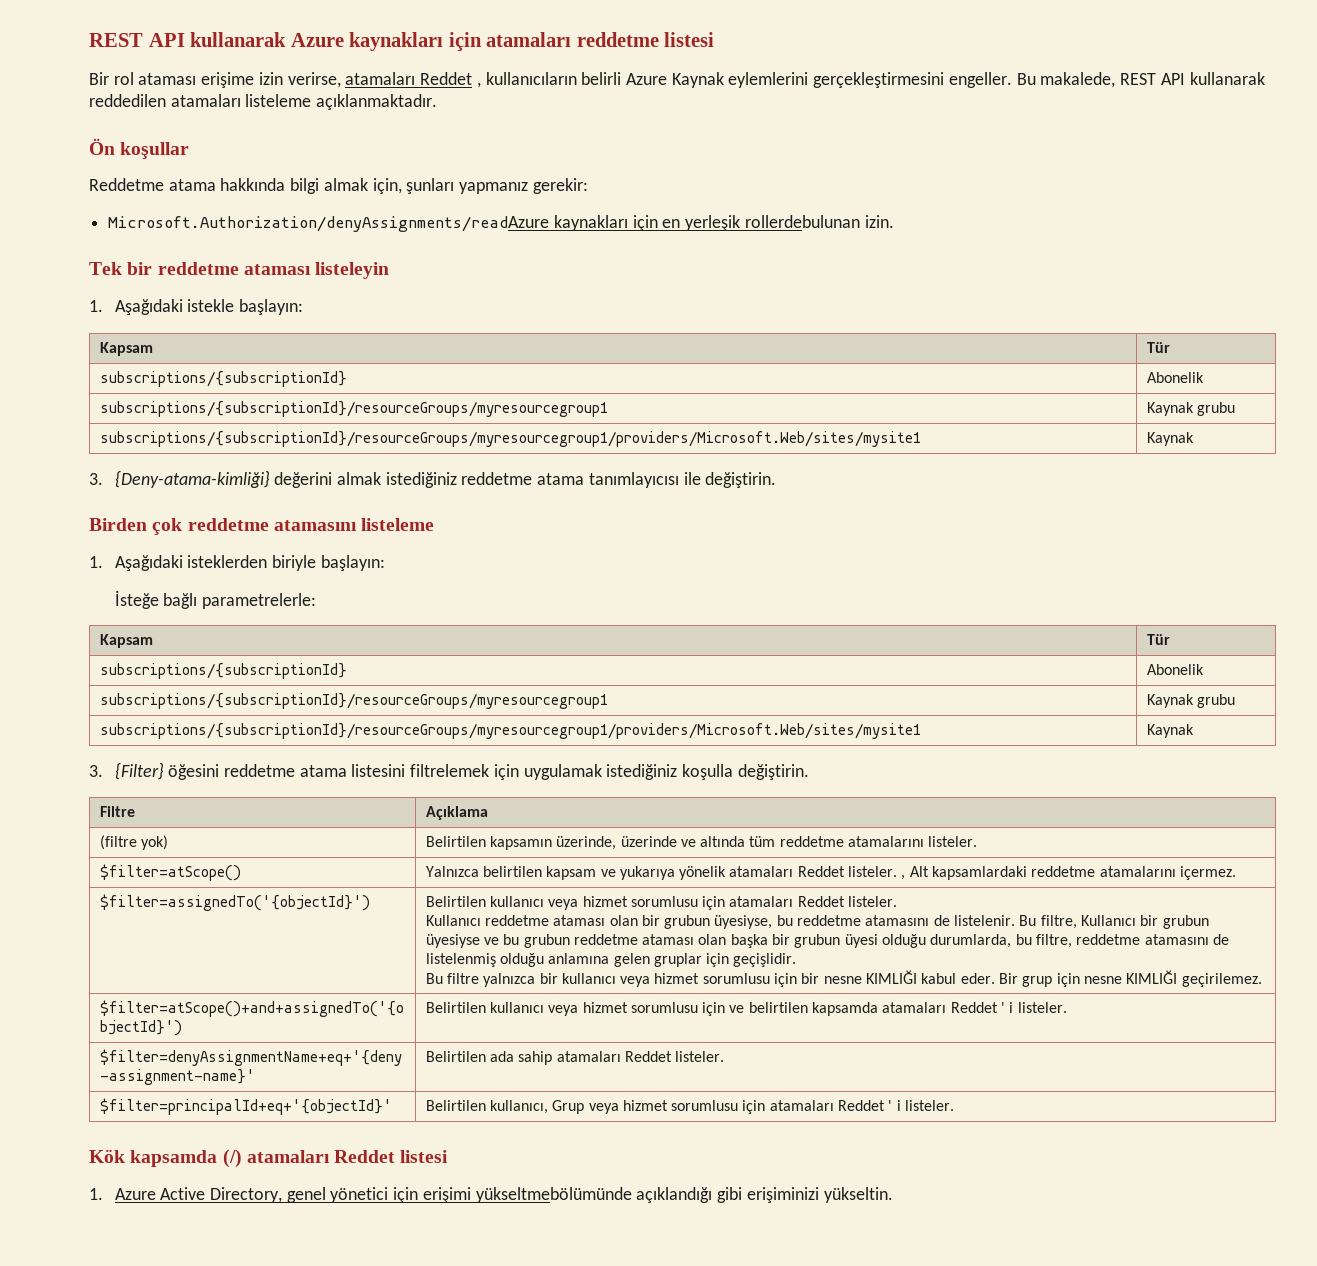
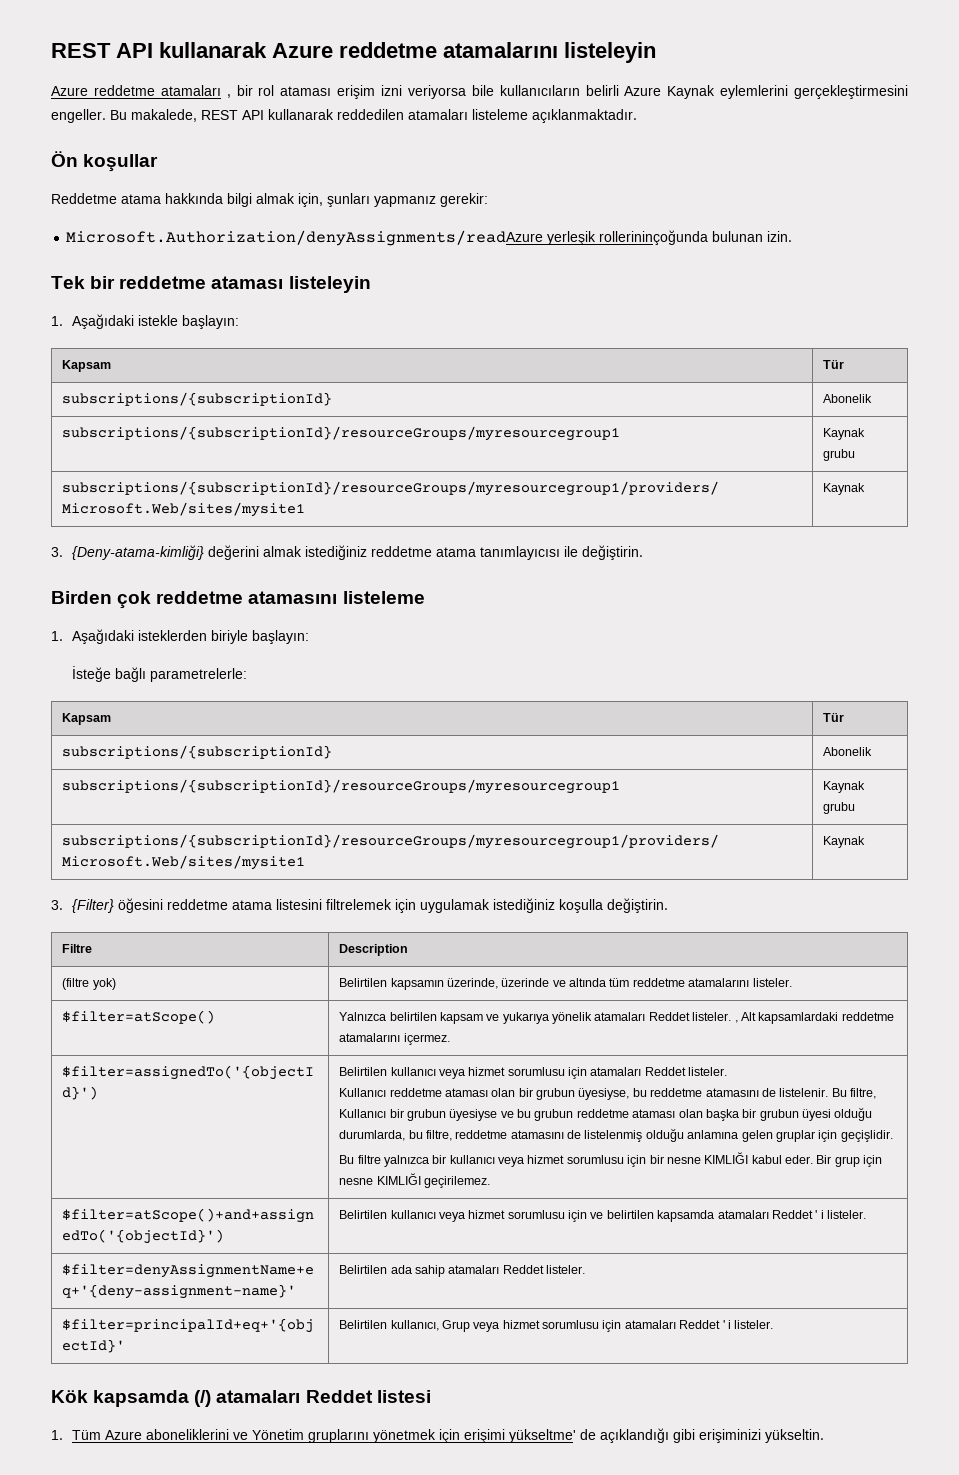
[349,32,715,52] [89,72,481,88] kaynakları için atamaları reddetme listesi // Bir rol ataması erişime izin verirse, atamaları Reddet , -> [339,42,656,63] [51,85,494,99] reddetme atamalarını listeleyin // Azure reddetme atamaları , bir rol ataması erişim izni veriyorsa bile
[553,215,860,231] kaynakları için en yerleşik rollerdebulunan -> [547,230,764,245] yerleşik rollerininçoğunda bulunan
[425,806,488,820] Açıklama -> [339,944,409,956] Description
[114,1187,632,1203] Azure Active Directory, genel yönetici için erişimi yükseltmebölümünde -> [72,1429,597,1443] Tüm Azure aboneliklerini ve Yönetim gruplarını yönetmek için erişimi yükseltme' de

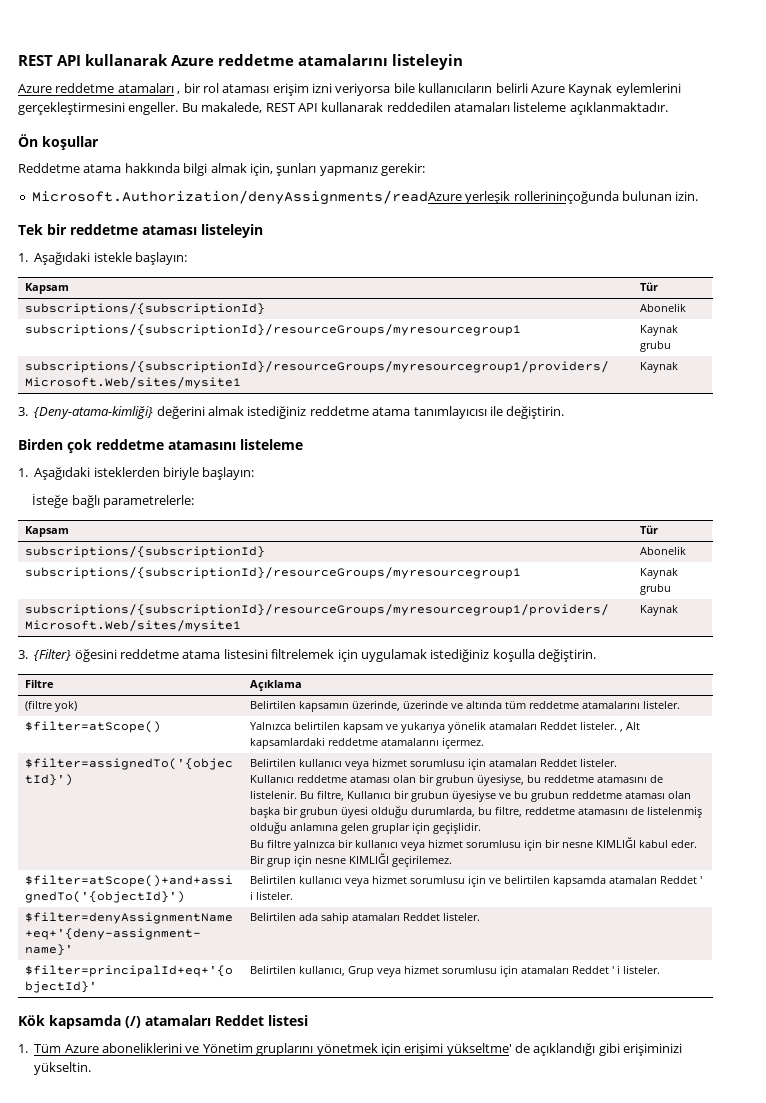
[339,944,409,956] Description -> [249,680,302,691] Açıklama

